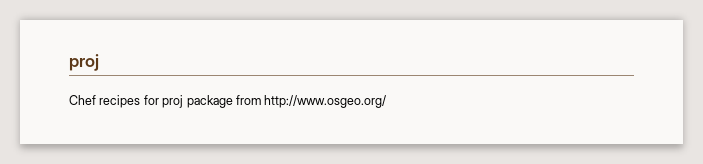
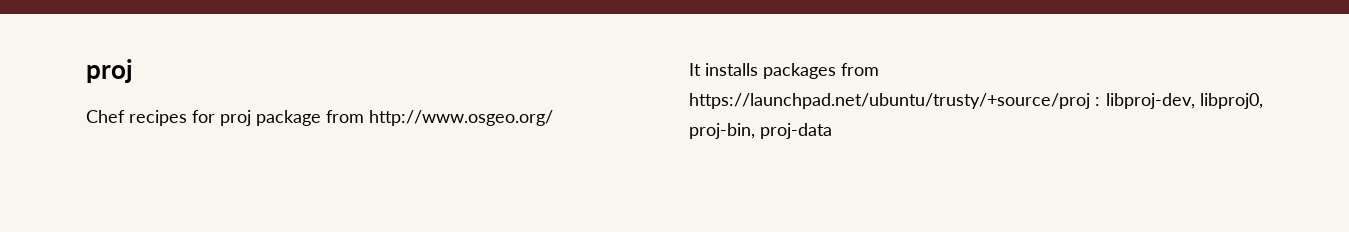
(387, 101) none -> [689,63,879,79] [689,93,1263,109] [689,123,832,139] // It installs packages from https://launchpad.net/ubuntu/trusty/+source/proj : libproj-dev, libproj0, proj-bin, proj-data

